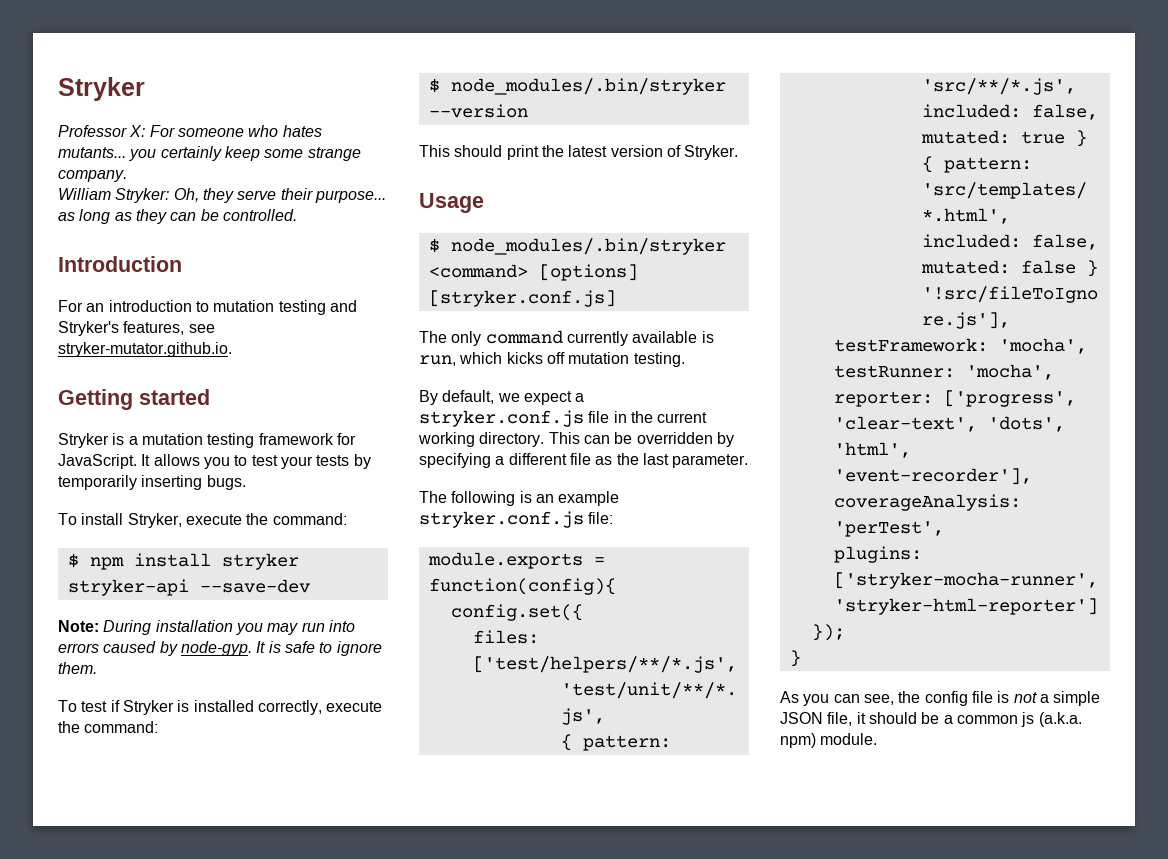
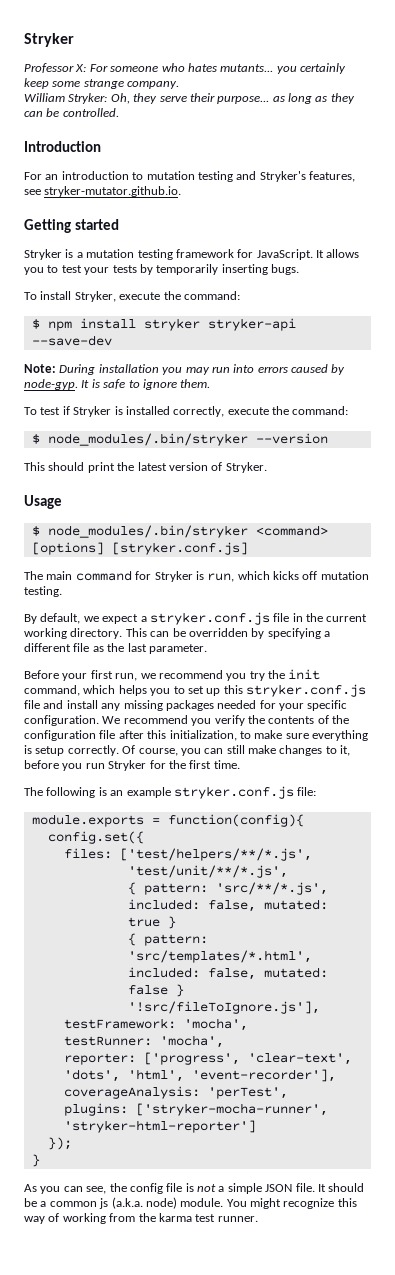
[451,330,698,346] only command currently available -> [46,570,193,582] main command for Stryker
(749, 461) none -> [24,669,321,681] [24,684,366,697] [24,700,348,711] [24,715,349,726] [24,730,368,741] [24,745,351,756] [24,760,240,771] // Before your first run, we recommend you try the init command, which helps you to set up this stryker.conf.js file and install any missing packages needed for your specific configuration. We recommend you verify the contents of the configuration file after this initialization, to make sure everything is setup correctly. Of course, you can still make changes to it, before you run Stryker for the first time.
[827,712,866,726] file, it -> [295,1183,326,1192] file. It
[780,733,878,748] npm) module. -> [145,1197,357,1209] [24,1213,258,1224] node) module. You might recognize this way of working from the karma test runner.

